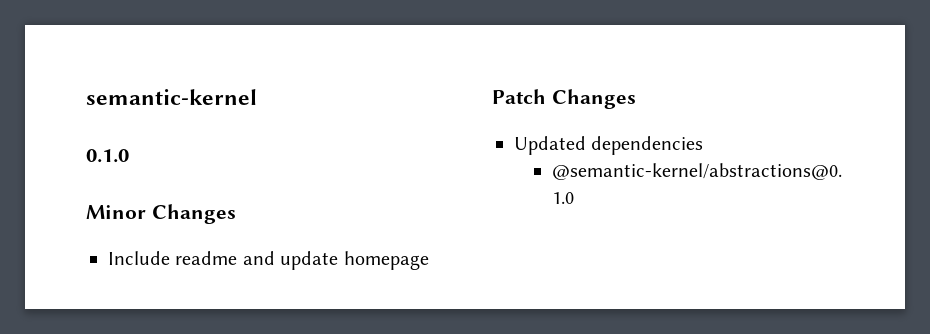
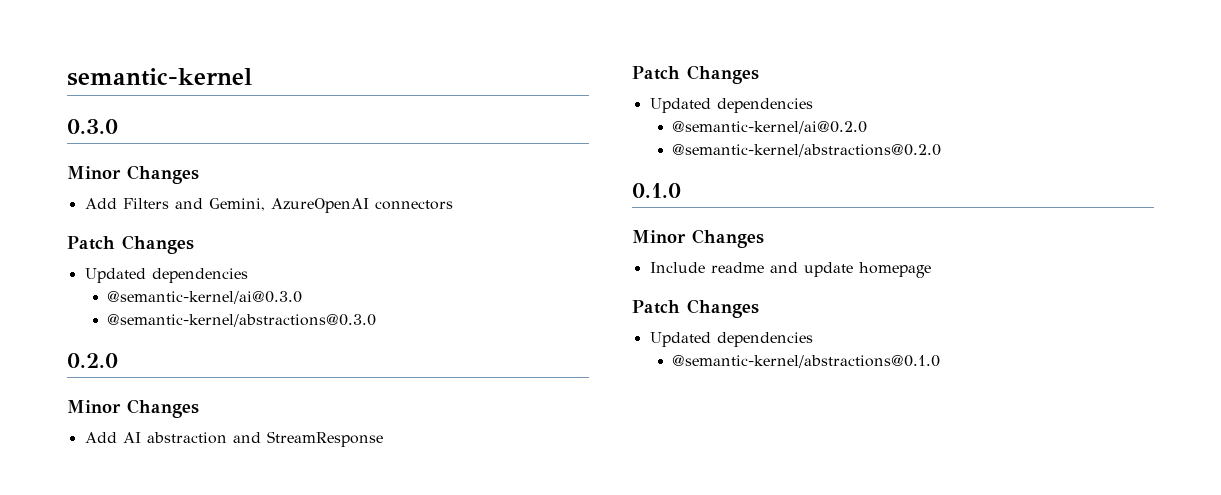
(257, 97) none -> [67,119,118,134] [67,165,199,184] [84,198,453,213] [67,235,194,254] [84,268,248,283] [106,291,302,304] [106,314,376,327] [67,353,118,368] [67,399,199,418] [84,431,383,447] [632,65,759,84] [649,98,813,113] [671,121,867,134] [671,144,941,157] // 0.3.0 // Minor Changes // Add Filters and Gemini, AzureOpenAI connectors // Patch Changes // Updated dependencies // @semantic-kernel/ai@0.3.0 // @semantic-kernel/abstractions@0.3.0 // 0.2.0 // Minor Changes // Add AI abstraction and StreamResponse // Patch Changes // Updated dependencies // @semantic-kernel/ai@0.2.0 // @semantic-kernel/abstractions@0.2.0

